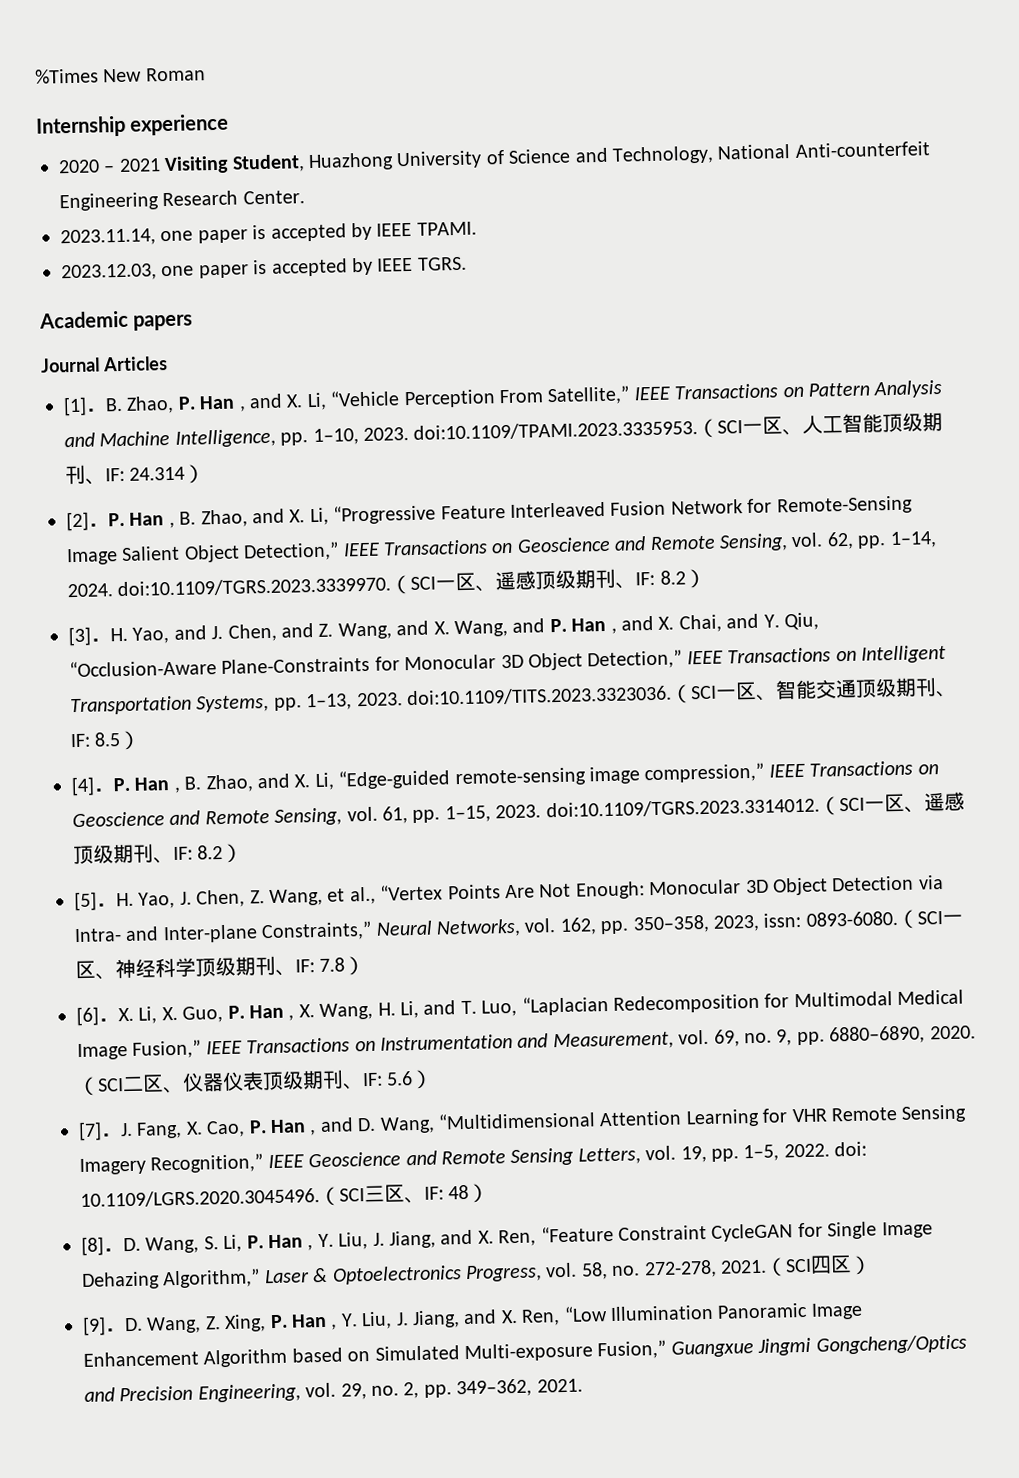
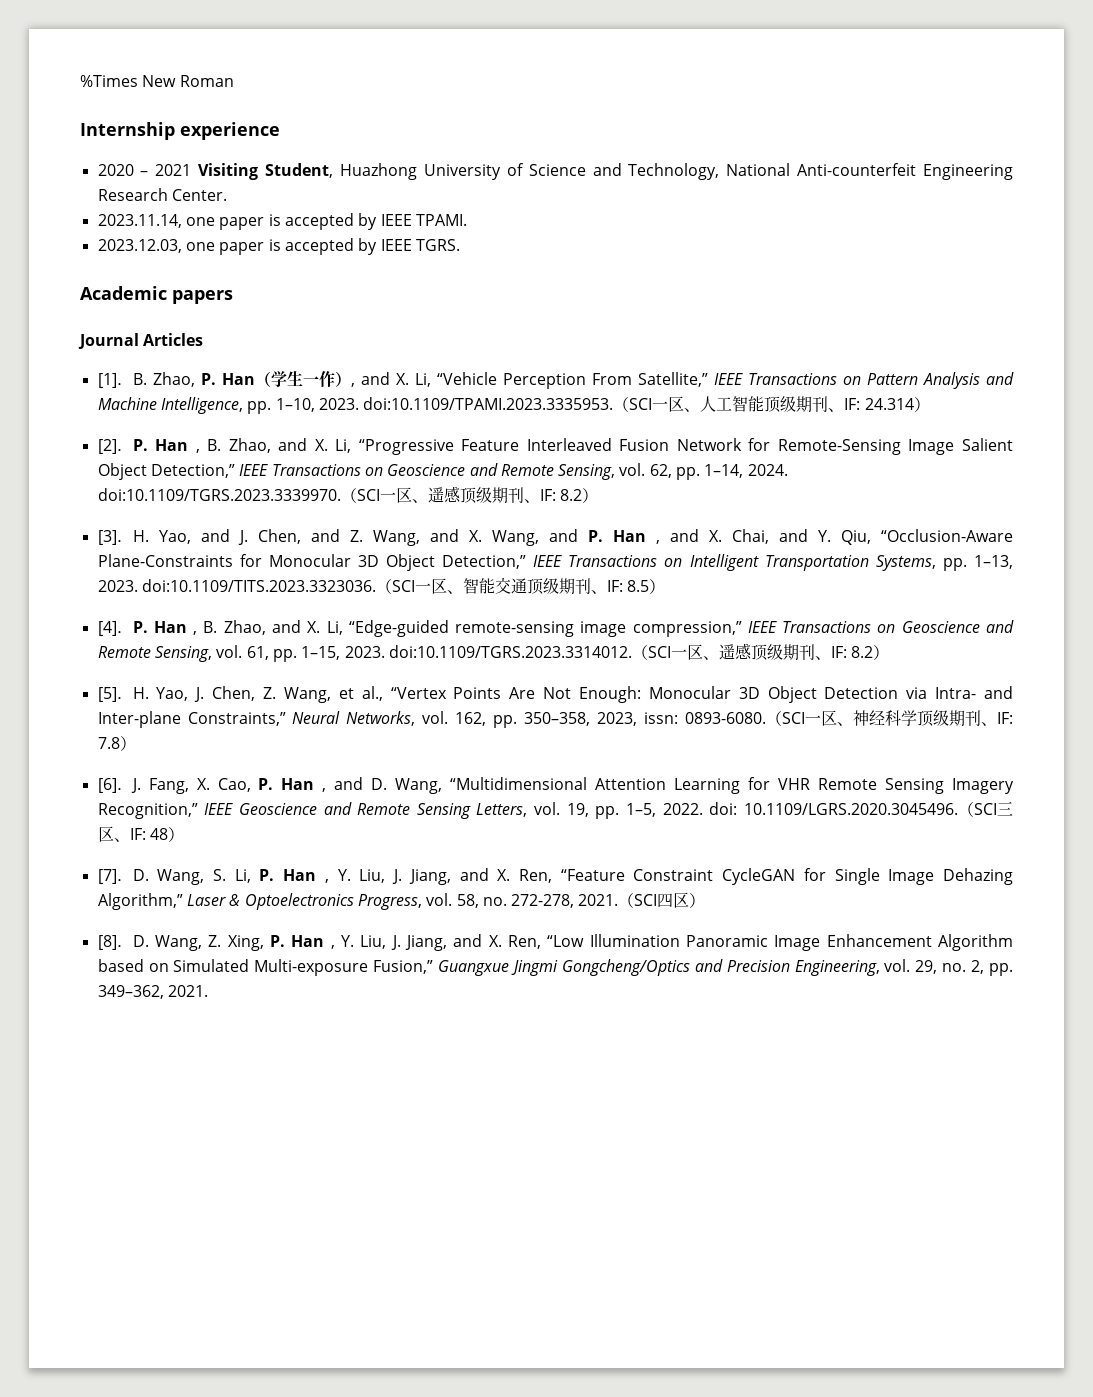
(236, 402) none -> [254,371,351,387] （学生一作）
[118,989,965,1024] [77,1025,976,1061] [77,1069,434,1097] [78,1121,122,1142] X. Li, X. Guo, P. Han , X. Wang, H. Li, and T. Luo, “Laplacian Redecomposition for Multimodal Medical Image Fusion,” IEEE Transactions on Instrumentation and Measurement, vol. 69, no. 9, pp. 6880–6890, 2020.（SCI二区、仪器仪表顶级期刊、IF: 5.6） // [7]． -> (133, 789) none
[81,1236,104,1256] [8] -> [97,869,117,884] [7]
[82,1316,106,1336] [9] -> [97,935,117,950] [8]

